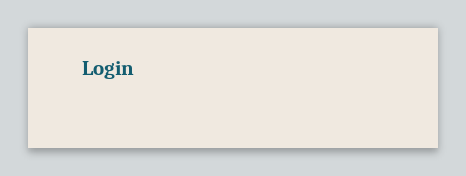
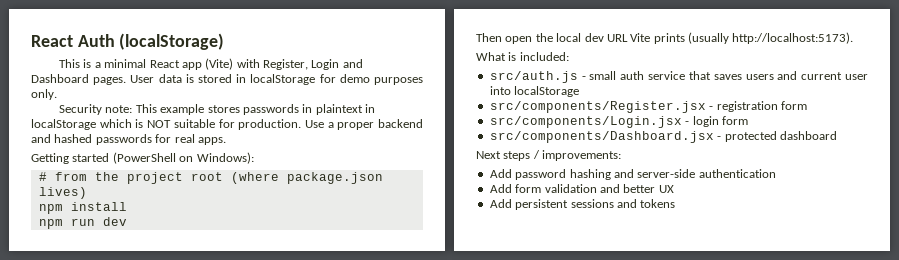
[82,61,134,79] Login -> [31,33,225,50] [59,58,363,70] [31,74,423,85] [31,89,57,100] [59,104,376,115] [31,119,423,130] [31,134,226,145] [31,152,254,164] [38,172,383,184] [38,187,87,199] [38,202,127,214] [38,217,127,229] [476,32,854,44] [476,52,569,61] [489,71,868,83] [489,86,580,97] [489,101,807,113] [489,116,748,128] [489,131,837,143] [476,150,622,161] [489,169,776,180] [489,184,674,193] [489,199,676,210] React Auth (localStorage) // This is a minimal React app (Vite) with Register, Login and Dashboard pages. User data is stored in localStorage for demo purposes only. // Security note: This example stores passwords in plaintext in localStorage which is NOT suitable for production. Use a proper backend and hashed passwords for real apps. // Getting started (PowerShell on Windows): // # from the project root (where package.json lives) // npm install // npm run dev // Then open the local dev URL Vite prints (usually http://localhost:5173). // What is included: // src/auth.js - small auth service that saves users and current user into localStorage // src/components/Register.jsx - registration form // src/components/Login.jsx - login form // src/components/Dashboard.jsx - protected dashboard // Next steps / improvements: // Add password hashing and server-side authentication // Add form validation and better UX // Add persistent sessions and tokens

